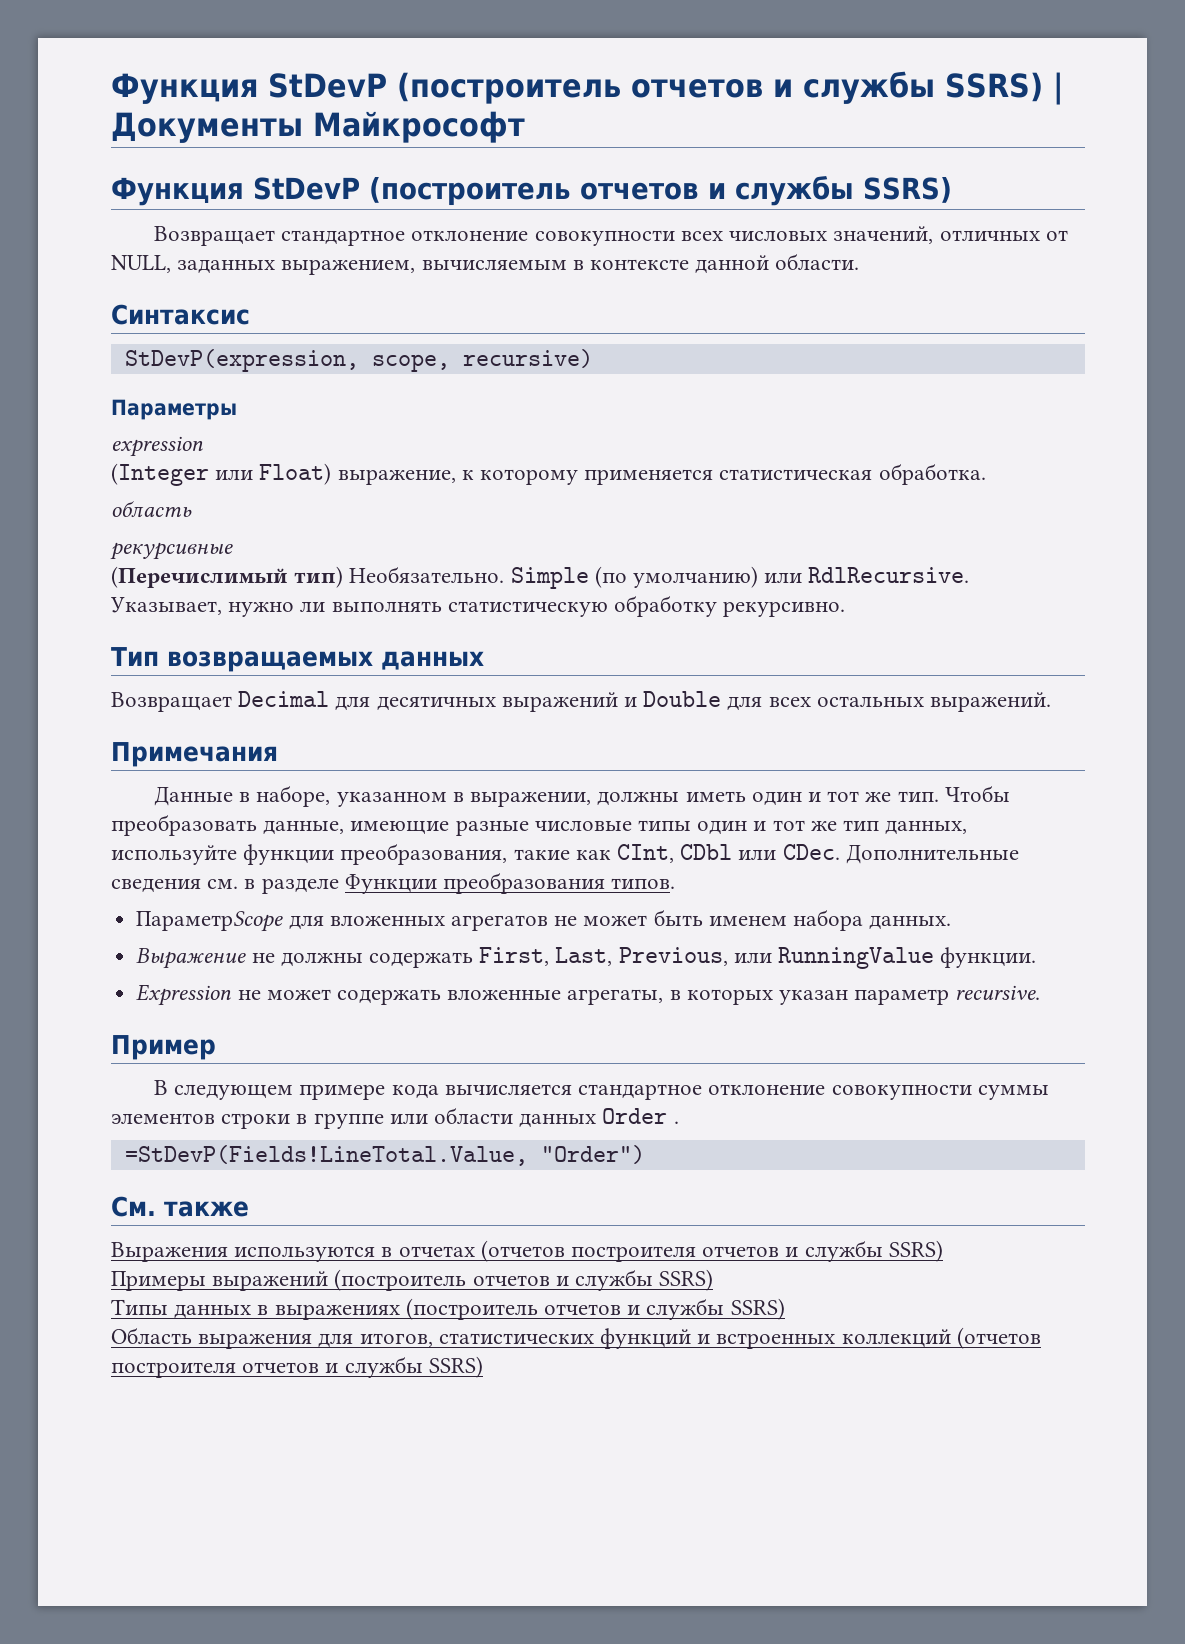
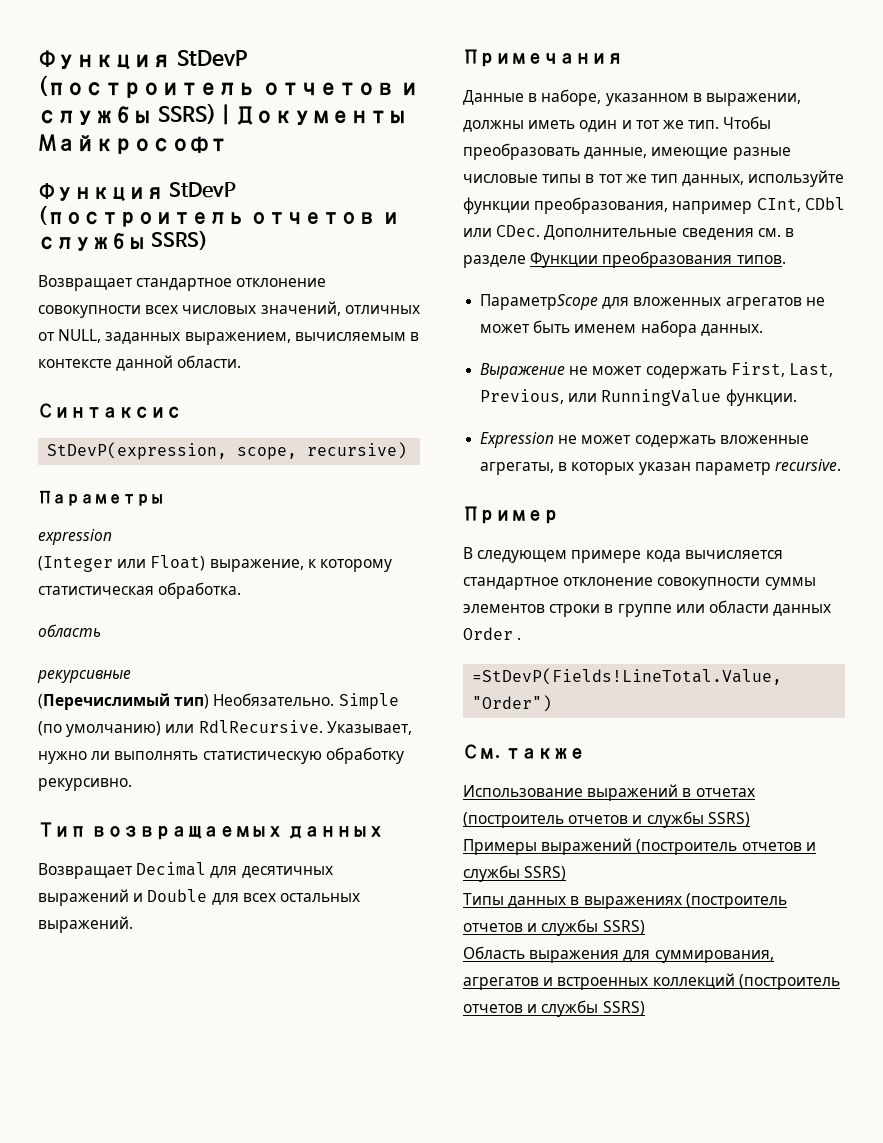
[584,469,714,485] применяется -> (392, 565) none
[697,820,767,835] один и -> [585,174,595,183] в
[513,849,611,860] такие как -> [672,201,753,214] например
[280,952,363,967] должны -> [592,366,643,375] может
[111,1240,697,1262] Выражения используются в отчетах (отчетов построителя -> [463,784,755,801] [463,812,564,828] Использование выражений в отчетах (построитель
[359,1328,692,1349] итогов, статистических функций -> [654,950,774,963] [463,977,539,990] суммирования, агрегатов
[956,1327,1041,1349] [111,1362,236,1378] (отчетов построителя -> [738,974,840,990] (построитель

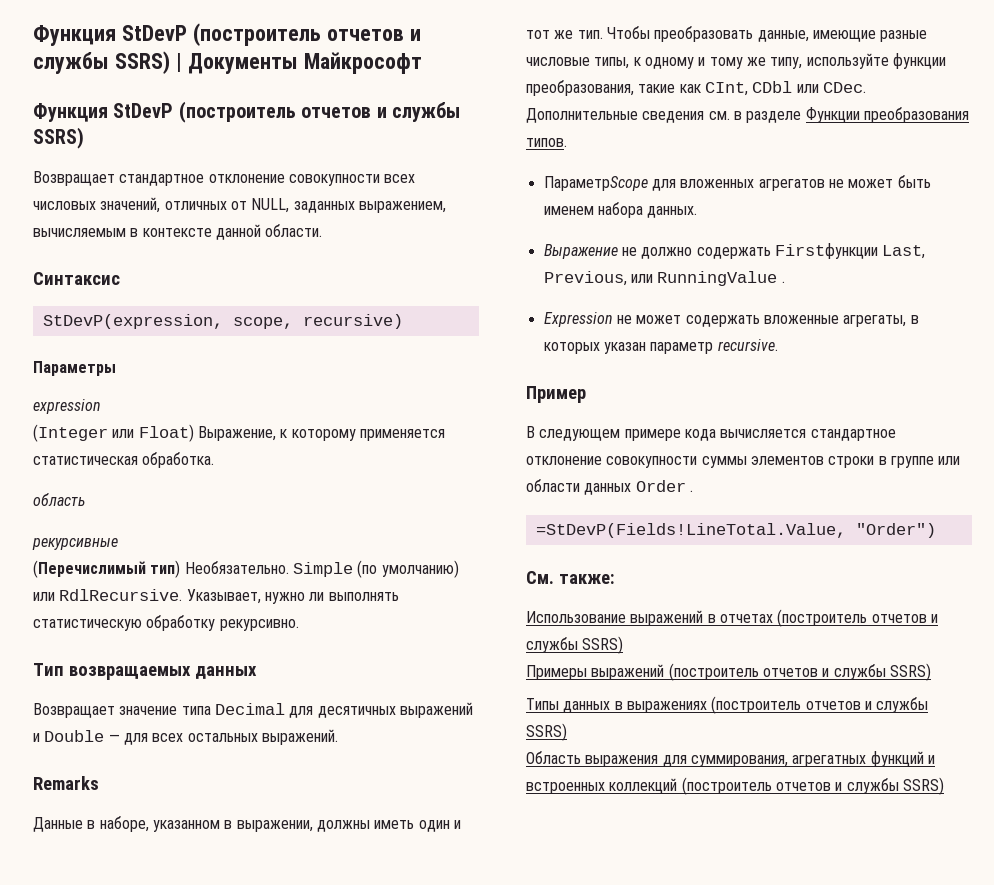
[209,559,304,572] выражение, -> [197,426,276,441] Выражение,
(392, 565) none -> [359,429,445,441] применяется
(133, 871) none -> [119,706,211,715] значение типа
(208, 895) none -> [108,734,120,742] —
[463,49,623,67] Примечания -> [33,776,99,790] Remarks
[542,174,745,186] типы в тот же тип данных, -> [594,57,803,69] типы, к одному и тому же типу,
[672,201,753,214] например -> [638,84,701,93] такие как
[592,362,785,379] может содержать First, -> [641,243,878,259] должно содержать Firstфункции
[725,389,797,406] функции. -> [781,281,785,283] .
[504,748,585,759] также -> [558,574,615,584] также:
[463,977,539,990] агрегатов -> [792,751,924,767] агрегатных функций

